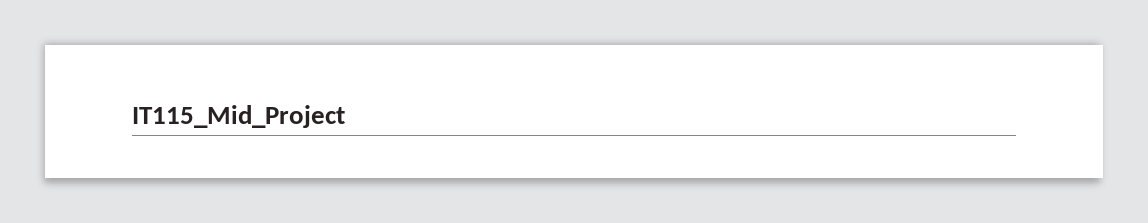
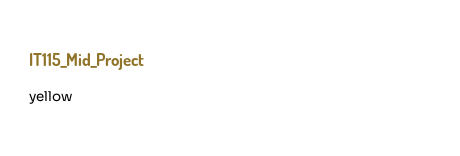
(345, 116) none -> [29,91,72,104] // yellow

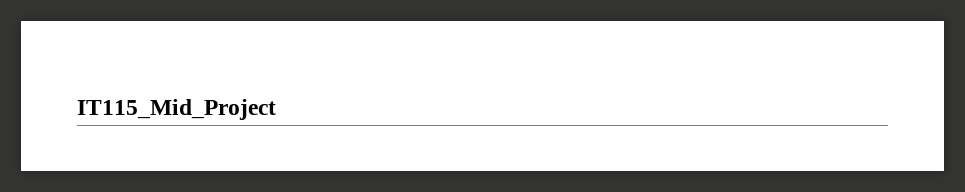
[29,91,72,104] // yellow -> (276, 109) none

